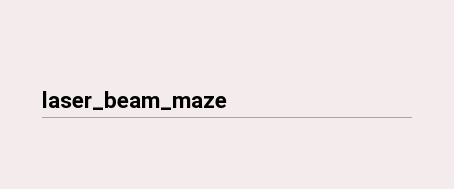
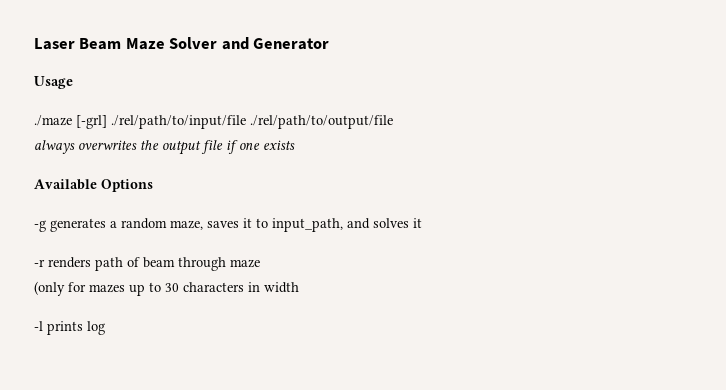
[42,91,227,110] laser_beam_maze -> [34,37,330,50] [34,76,73,89] [34,115,393,129] [34,140,295,155] [34,179,153,192] [34,218,422,232] [34,257,260,271] [34,281,299,296] [34,321,105,335] Laser Beam Maze Solver and Generator // Usage // ./maze [-grl] ./rel/path/to/input/file ./rel/path/to/output/file // always overwrites the output file if one exists // Available Options // -g generates a random maze, saves it to input_path, and solves it // -r renders path of beam through maze // (only for mazes up to 30 characters in width // -l prints log

